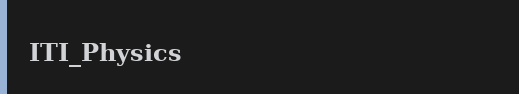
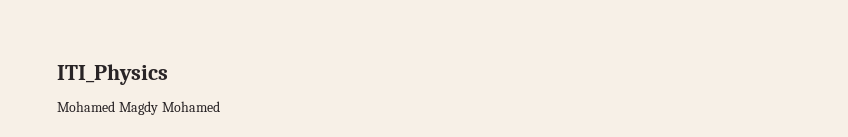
(182, 55) none -> [57,101,220,115] // Mohamed Magdy Mohamed

